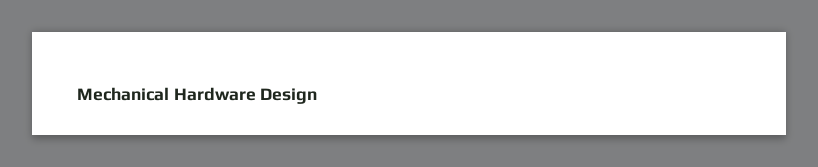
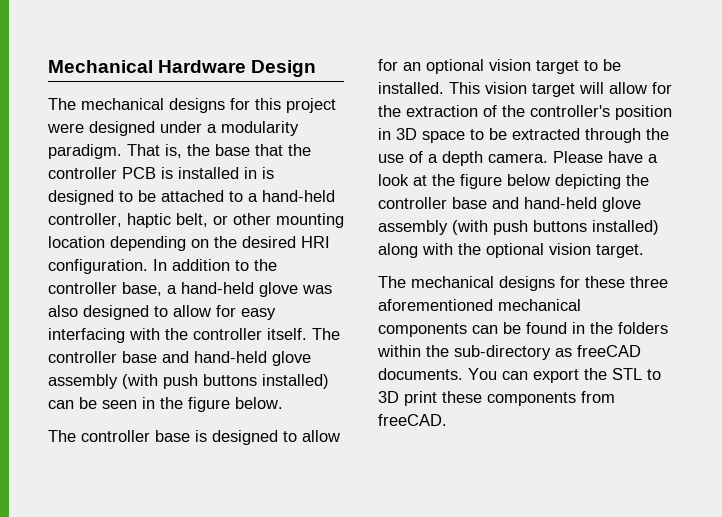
(318, 96) none -> [48,98,336,113] [47,121,299,136] [48,144,311,159] [48,167,274,179] [48,190,335,205] [48,213,344,228] [48,236,330,251] [48,259,277,274] [48,282,332,297] [48,305,276,320] [48,328,340,343] [48,351,311,366] [48,374,329,389] [48,397,283,412] [48,430,340,445] [378,59,621,74] [378,82,672,97] [378,105,672,120] [378,128,669,143] [378,151,658,166] [378,174,649,189] [378,197,641,212] [378,220,659,235] [378,243,644,258] [378,276,668,291] [378,299,581,311] [378,322,668,337] [377,345,641,360] [378,368,661,383] [378,391,615,406] [378,414,447,426] // The mechanical designs for this project were designed under a modularity paradigm. That is, the base that the controller PCB is installed in is designed to be attached to a hand-held controller, haptic belt, or other mounting location depending on the desired HRI configuration. In addition to the controller base, a hand-held glove was also designed to allow for easy interfacing with the controller itself. The controller base and hand-held glove assembly (with push buttons installed) can be seen in the figure below. // The controller base is designed to allow for an optional vision target to be installed. This vision target will allow for the extraction of the controller's position in 3D space to be extracted through the use of a depth camera. Please have a look at the figure below depicting the controller base and hand-held glove assembly (with push buttons installed) along with the optional vision target. // The mechanical designs for these three aforementioned mechanical components can be found in the folders within the sub-directory as freeCAD documents. You can export the STL to 3D print these components from freeCAD.

